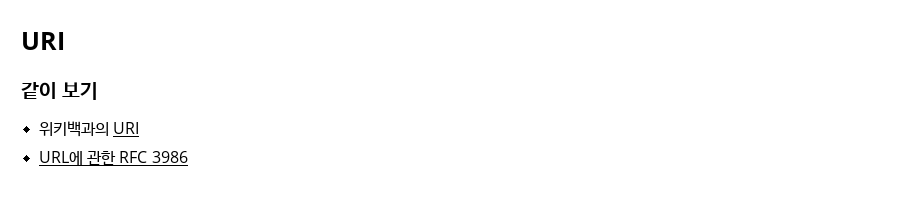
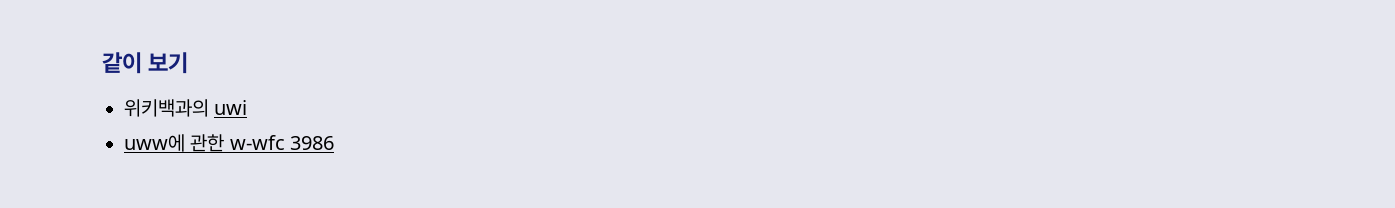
[21,32,65,50] URI // -> (102, 63) none
[112,122,139,134] [38,150,148,165] URI // URL에 관한 RFC -> [214,100,248,115] [124,134,285,152] uwi // uww에 관한 w-wfc

